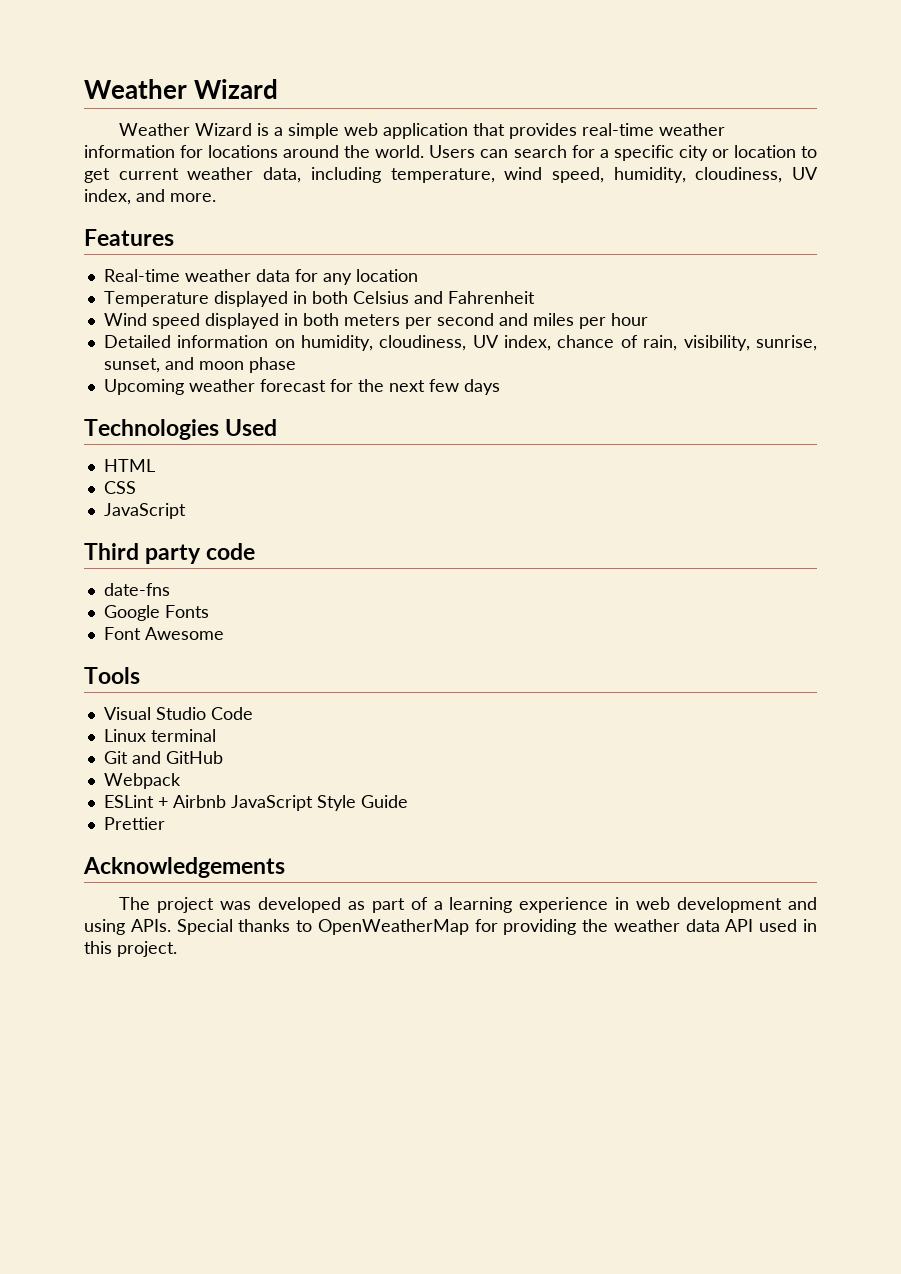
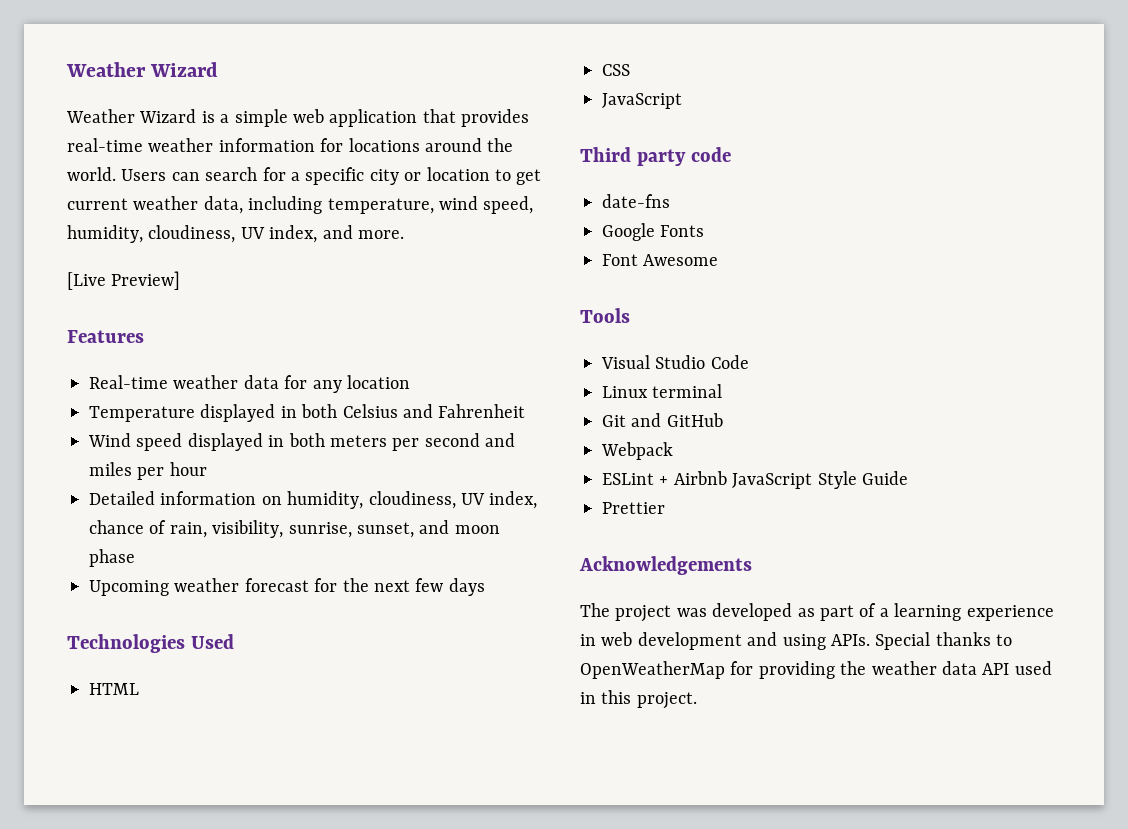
(216, 197) none -> [67,271,181,290] // [Live Preview]

